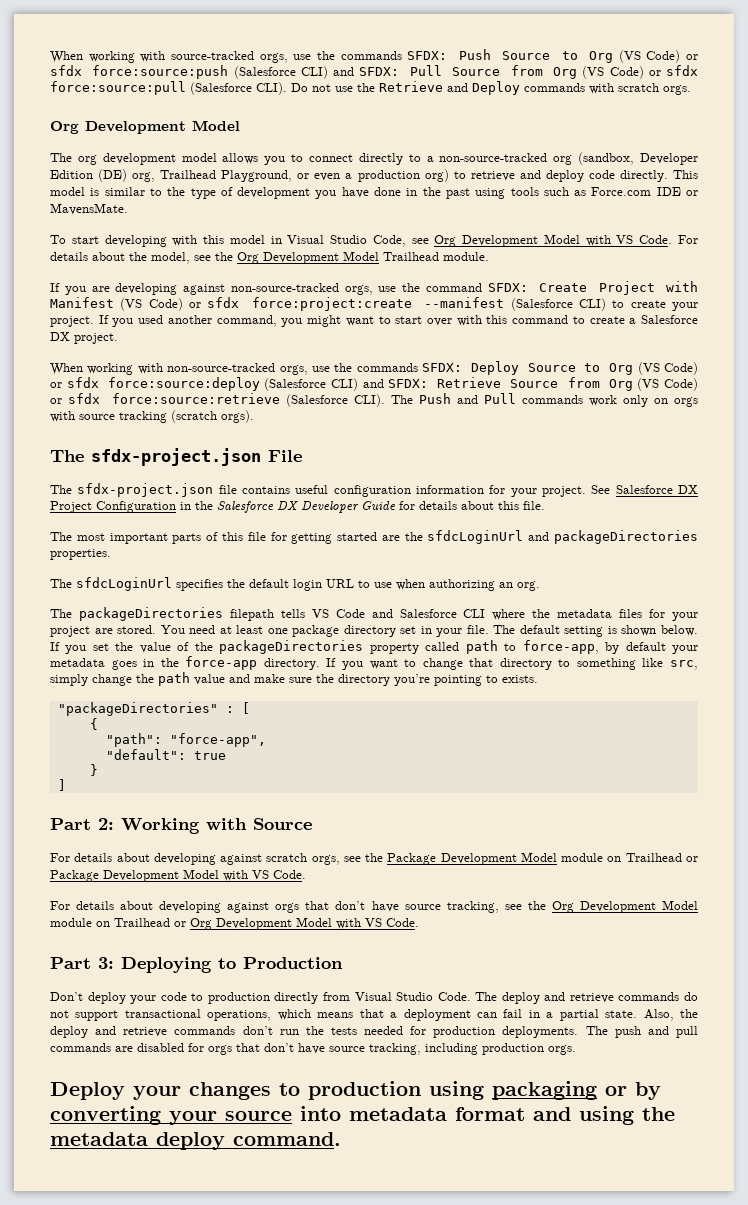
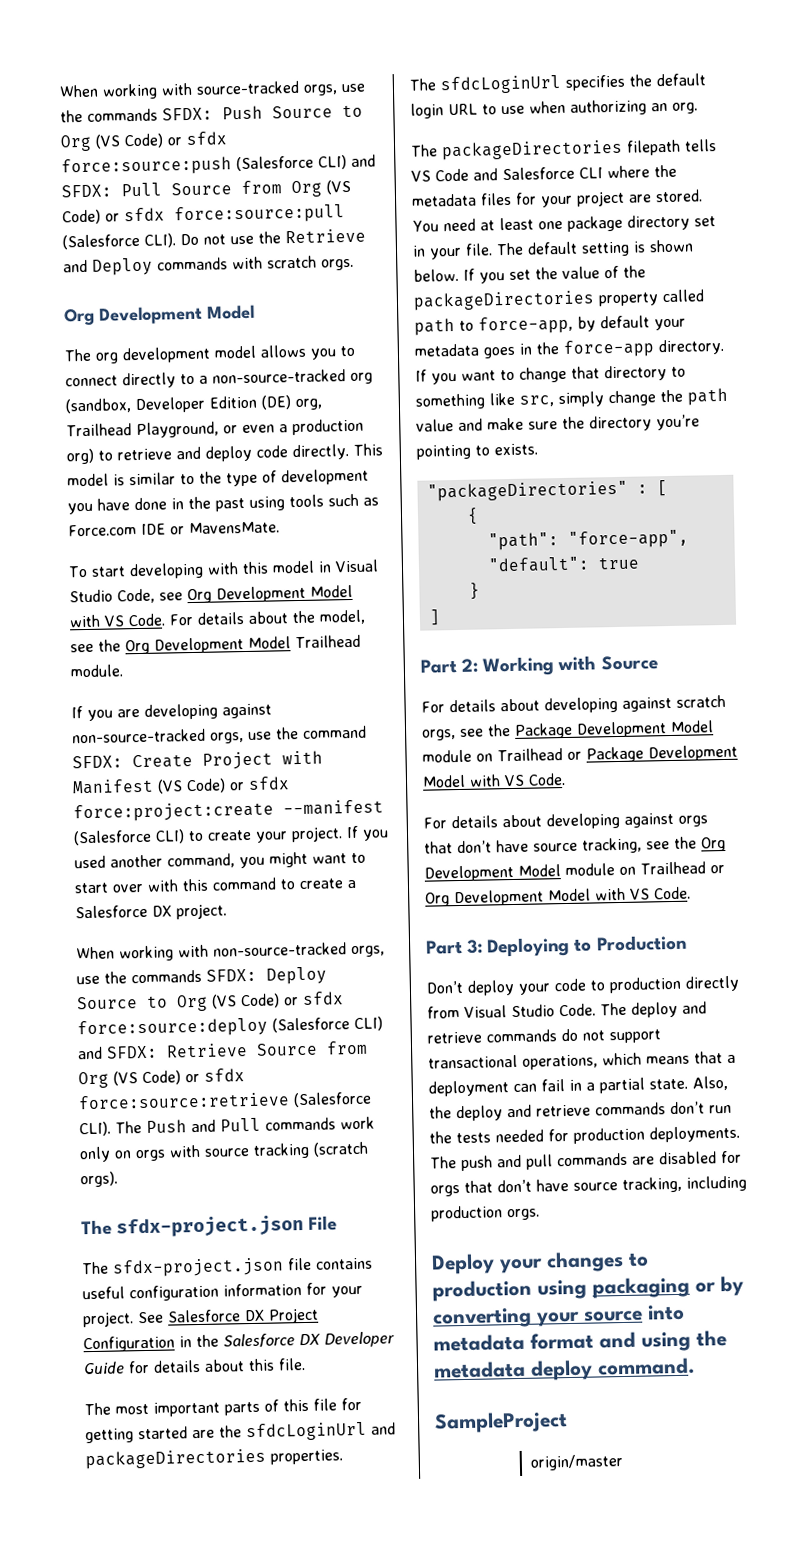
(341, 1139) none -> [434,1411,568,1434] [529,1454,624,1471] // SampleProject // origin/master

